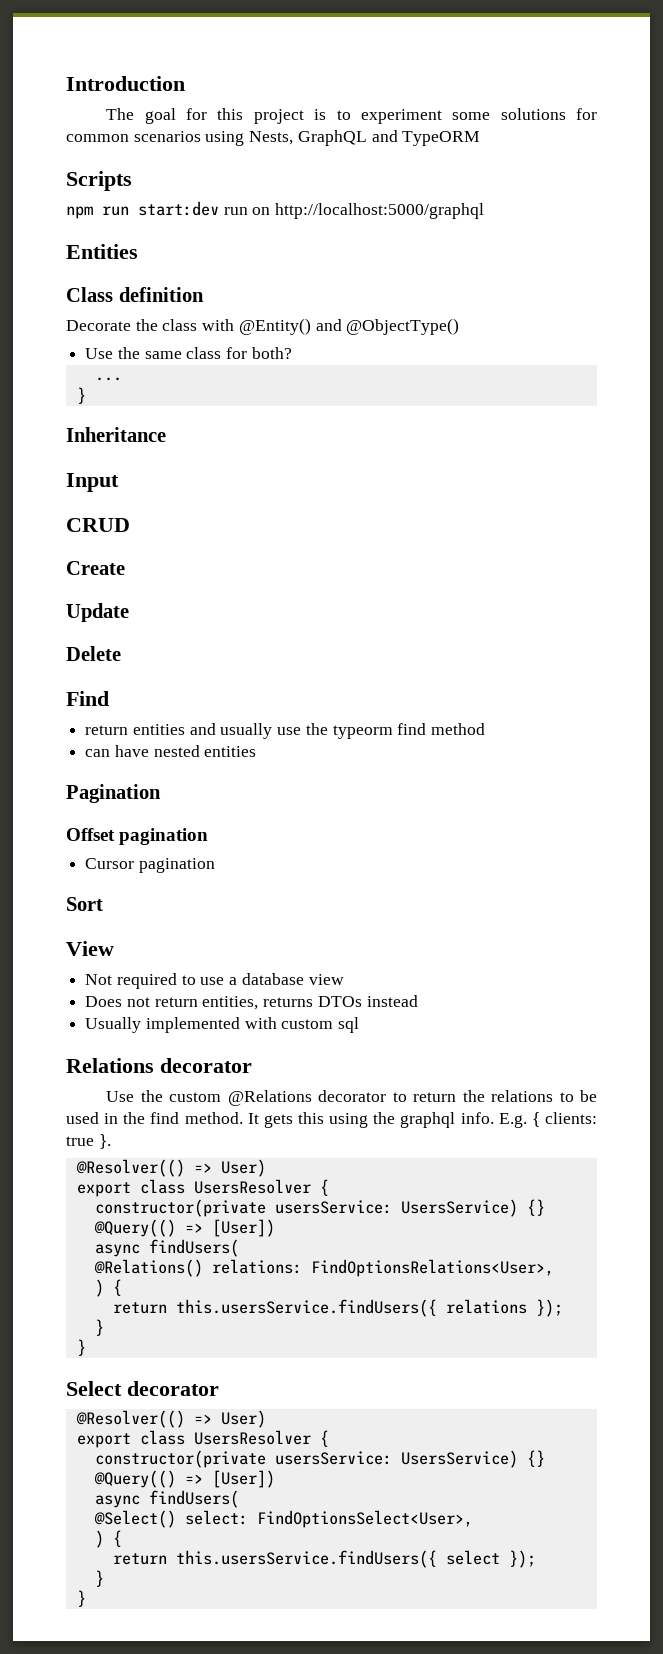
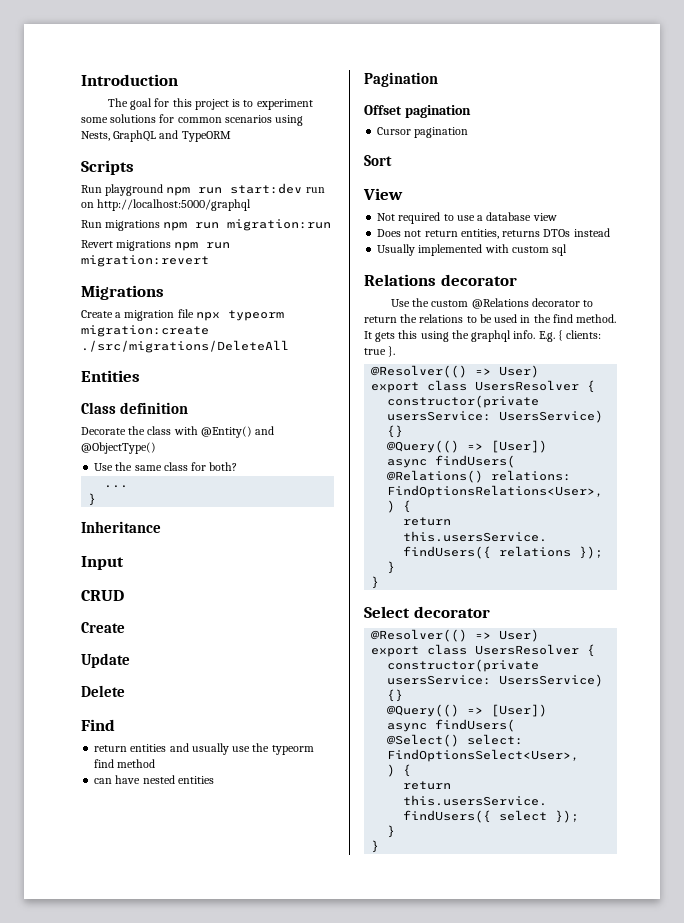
(132, 181) none -> [81,184,164,196] Run playground
(485, 211) none -> [81,219,332,231] [81,240,231,251] [81,255,209,267] [81,285,164,300] [81,309,284,321] [81,325,209,337] [81,340,289,353] // Run migrations npm run migration:run // Revert migrations npm run migration:revert // Migrations // Create a migration file npx typeorm migration:create ./src/migrations/DeleteAll

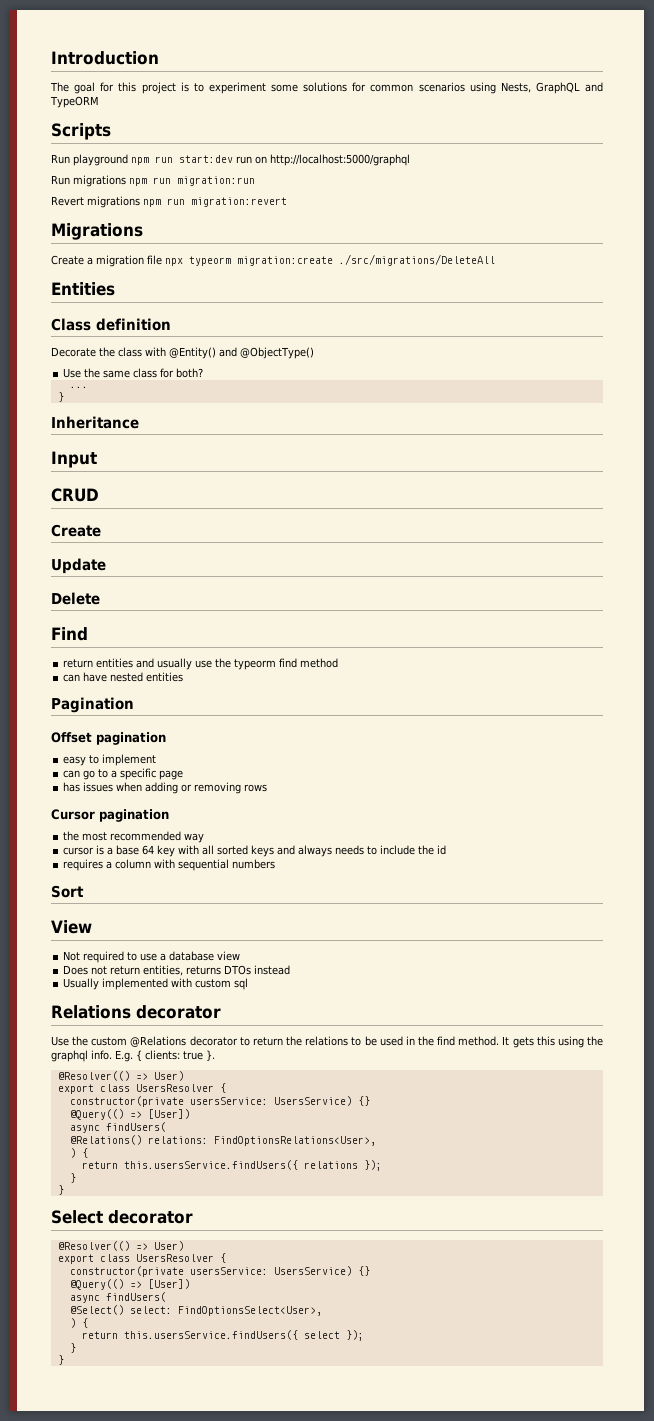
[377,127,469,138] Cursor pagination -> [63,754,157,766] [63,768,184,780] [63,782,268,794] [51,809,169,822] [63,831,205,843] [63,845,447,857] [63,859,276,871] easy to implement // can go to a specific page // has issues when adding or removing rows // Cursor pagination // the most recommended way // cursor is a base 64 key with all sorted keys and always needs to include the id // requires a column with sequential numbers

